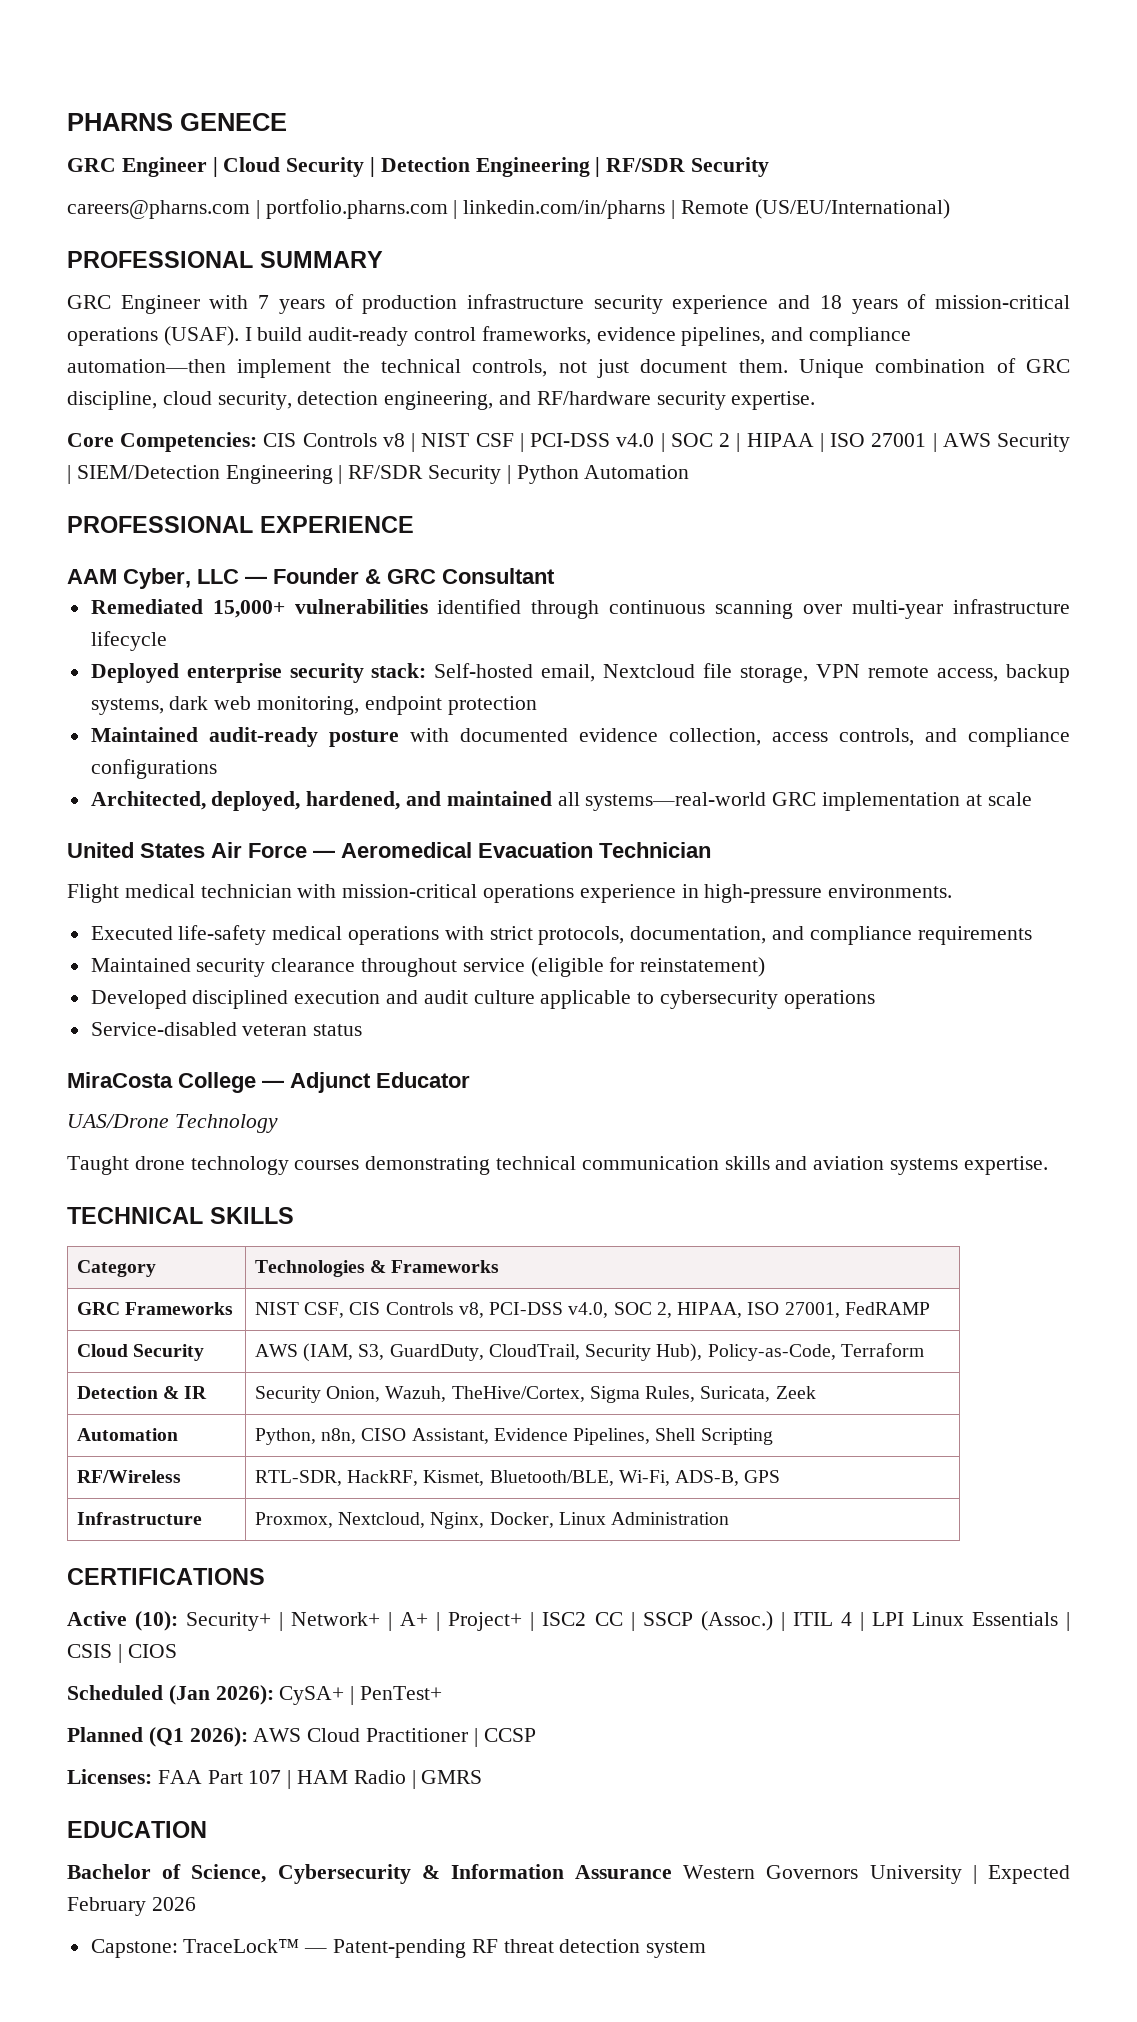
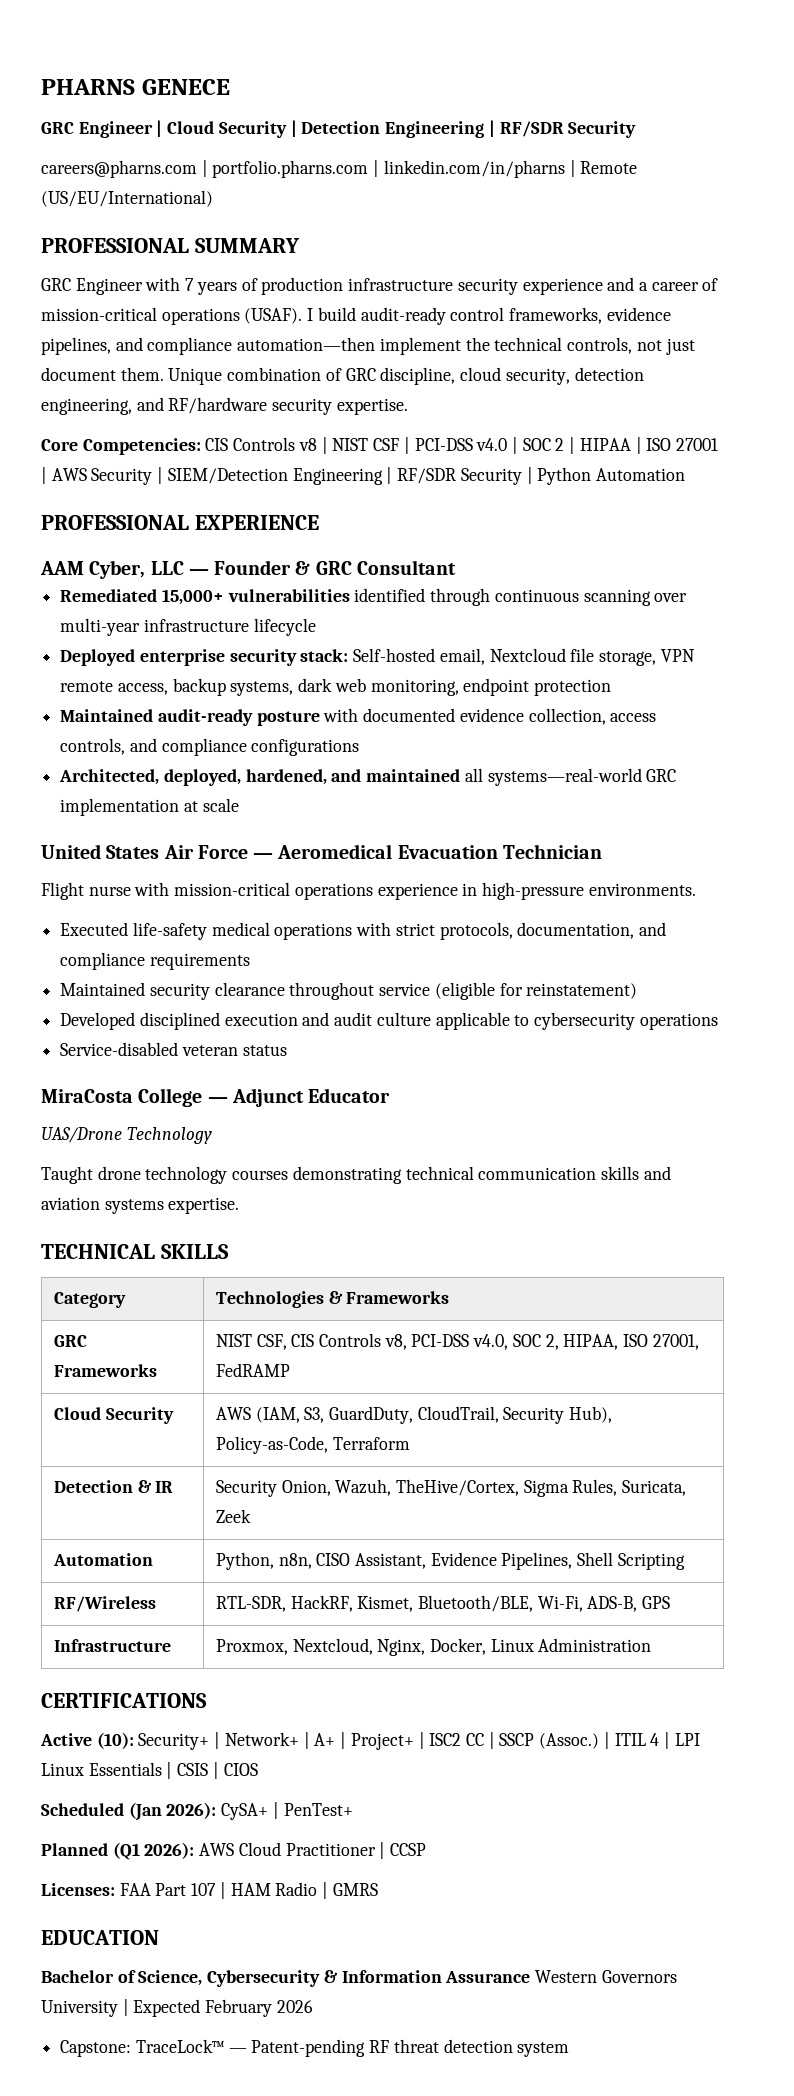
[819,295,898,314] 18 years -> [638,282,699,291] a career
[124,884,292,898] medical technician -> [88,886,131,896] nurse

